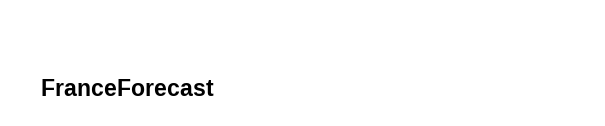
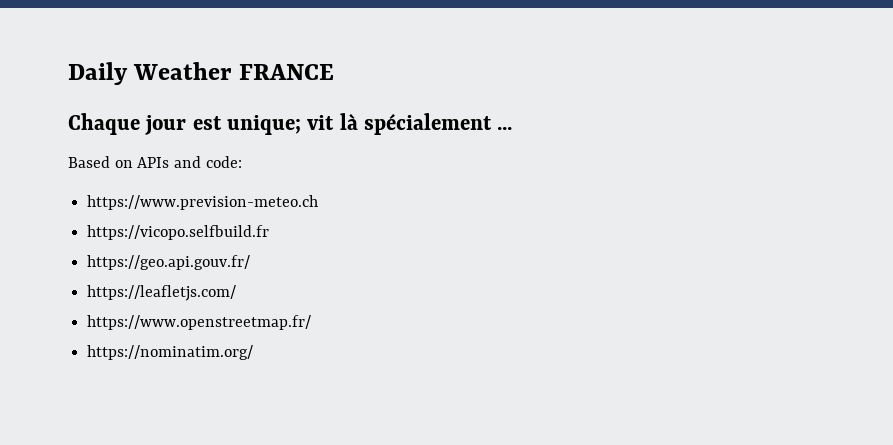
[41,79,214,96] FranceForecast -> [68,62,334,85] [68,113,513,135] [68,156,242,168] [87,195,319,210] [87,225,270,240] [87,255,251,270] [87,285,237,301] [87,315,312,330] [87,345,254,360] Daily Weather FRANCE // Chaque jour est unique; vit là spécialement ... // Based on APIs and code: // https://www.prevision-meteo.ch // https://vicopo.selfbuild.fr // https://geo.api.gouv.fr/ // https://leafletjs.com/ // https://www.openstreetmap.fr/ // https://nominatim.org/

